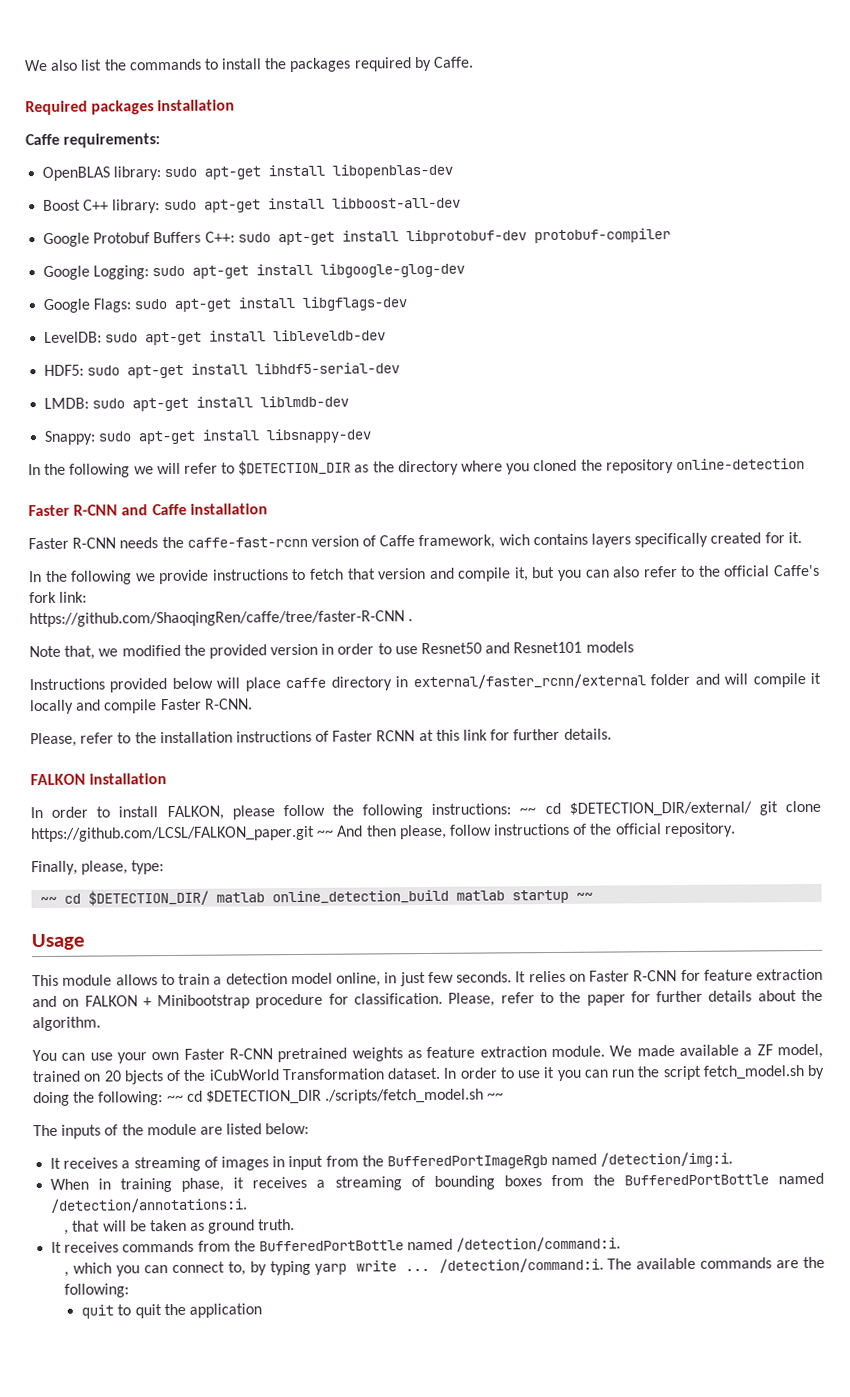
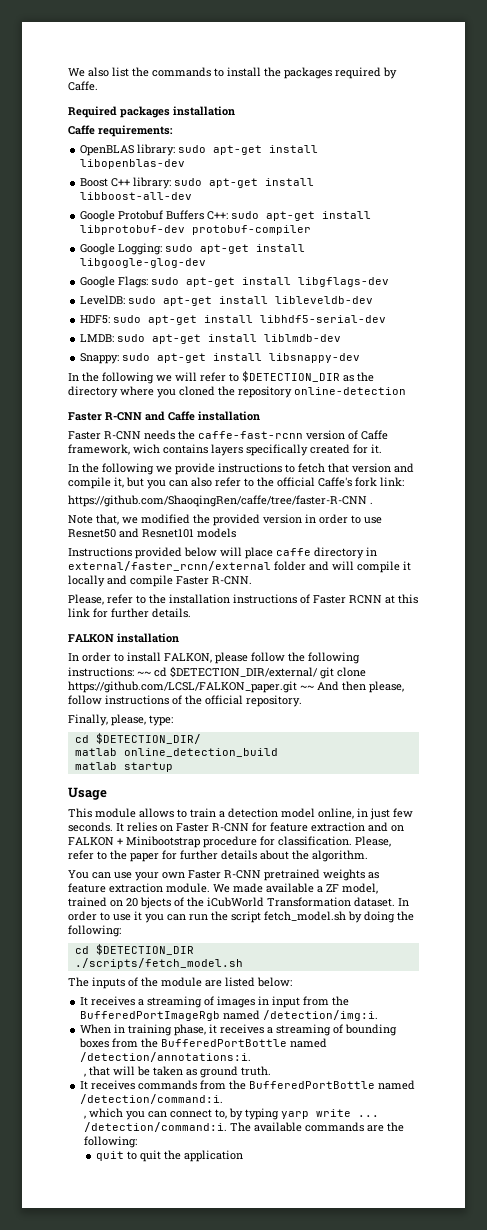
[40,896,58,905] ~~ -> (173, 720) none
(210, 897) none -> (201, 738) //
(450, 897) none -> (278, 752) //
[576,892,594,900] ~~ -> (173, 767) none
[166,1094,184,1103] ~~ -> (121, 931) //
(322, 1097) none -> (194, 949) //
[487,1092,505,1100] ~~ -> (243, 963) none

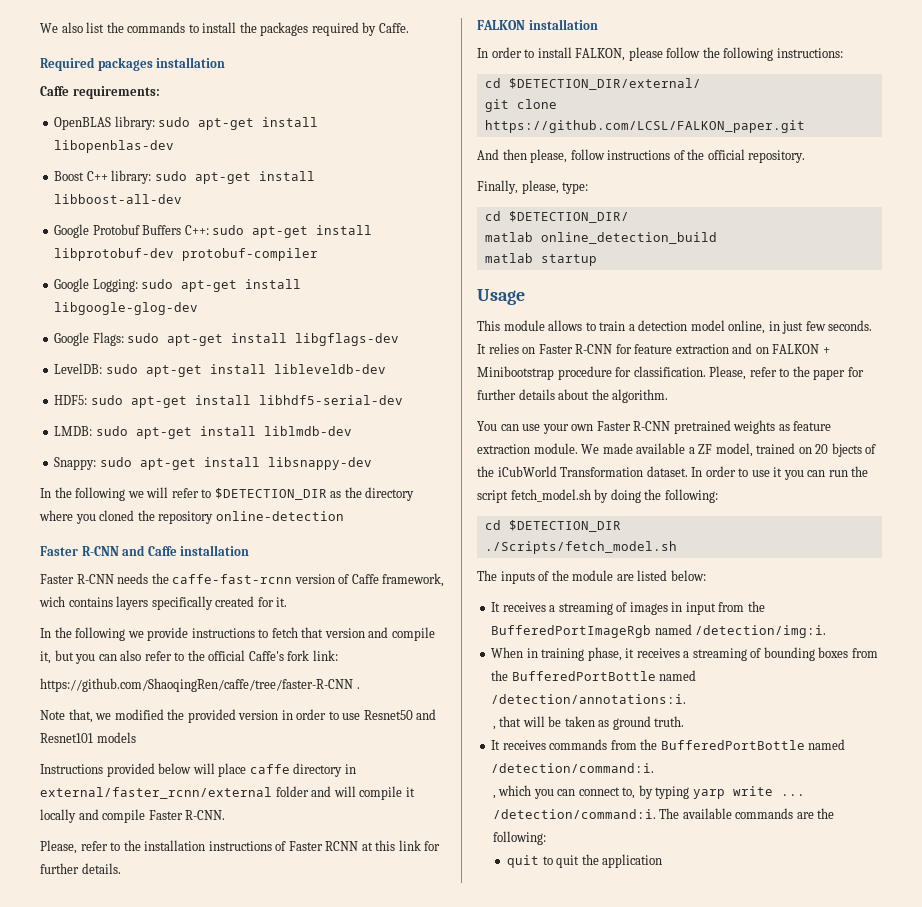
[137,671,151,676] ~~ -> (843, 53) //
(318, 672) none -> (701, 84) //
[300,685,314,690] ~~ -> (805, 126) //
[74,958,243,969] ./scripts/fetch_model.sh -> [484,541,677,554] ./Scripts/fetch_model.sh

